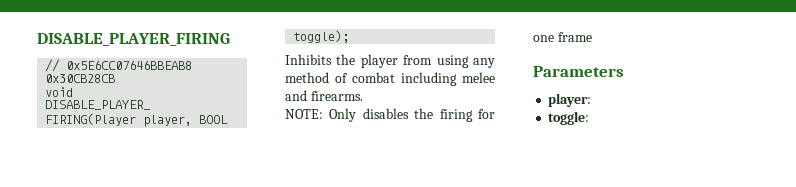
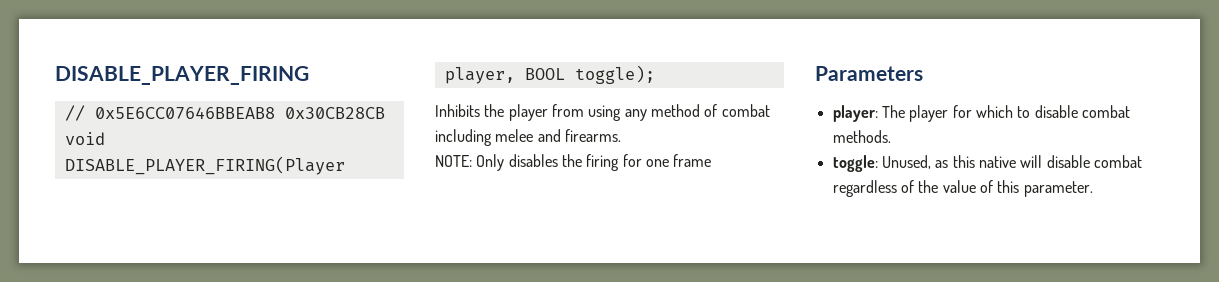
[548,111,590,125] // toggle: -> [881,105,1130,122] [832,130,891,143] [832,155,1142,172] [832,180,1093,197] The player for which to disable combat methods. // toggle: Unused, as this native will disable combat regardless of the value of this parameter.

